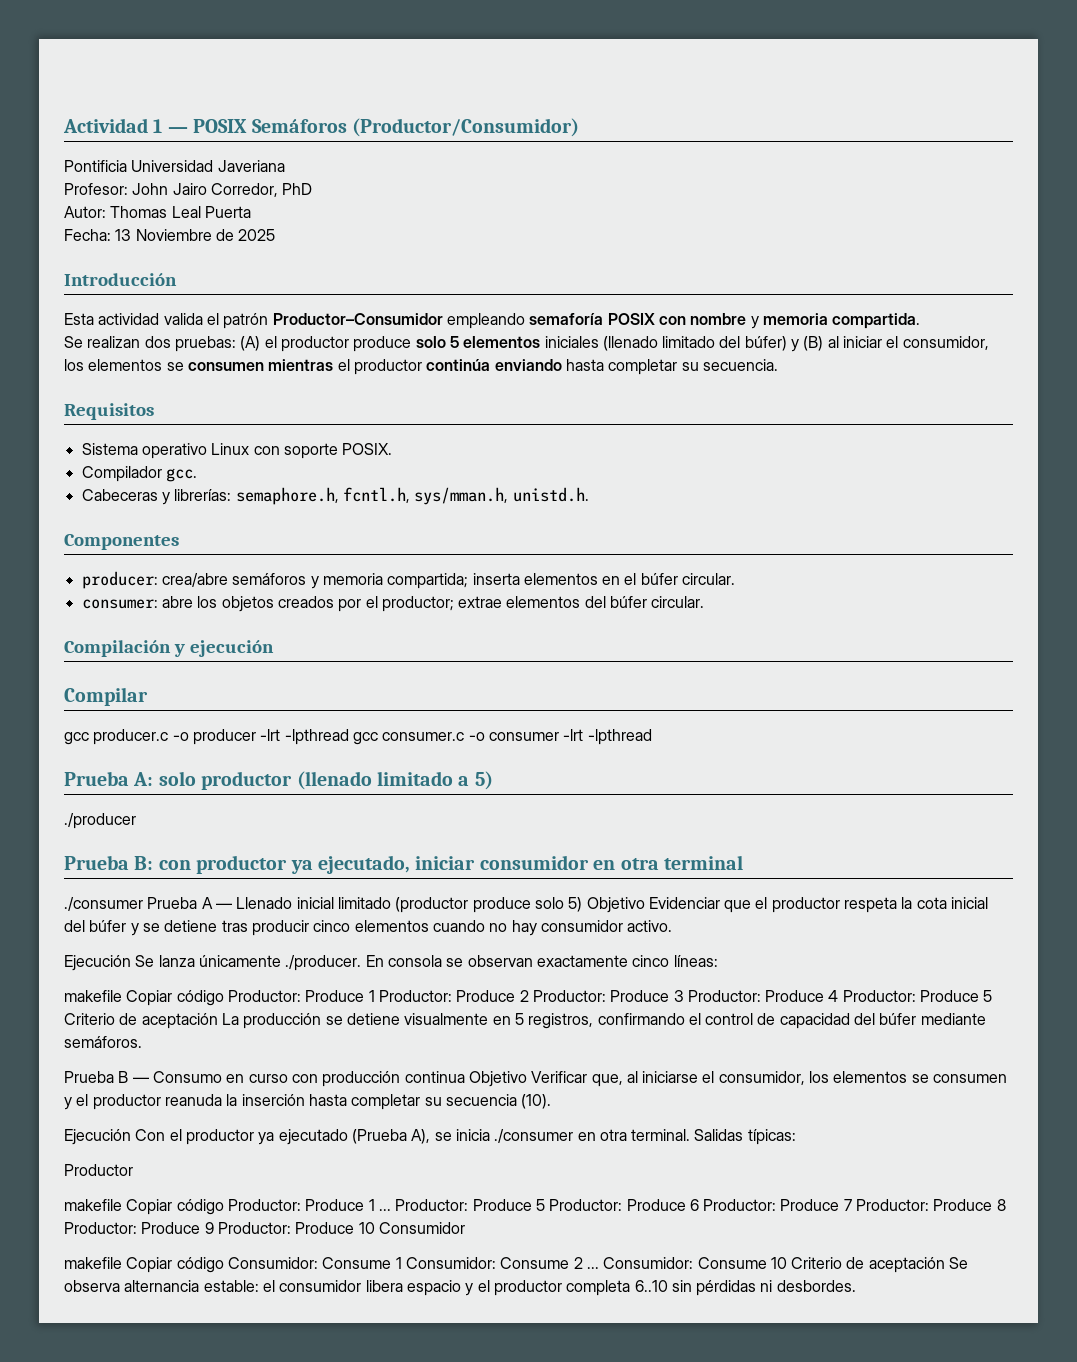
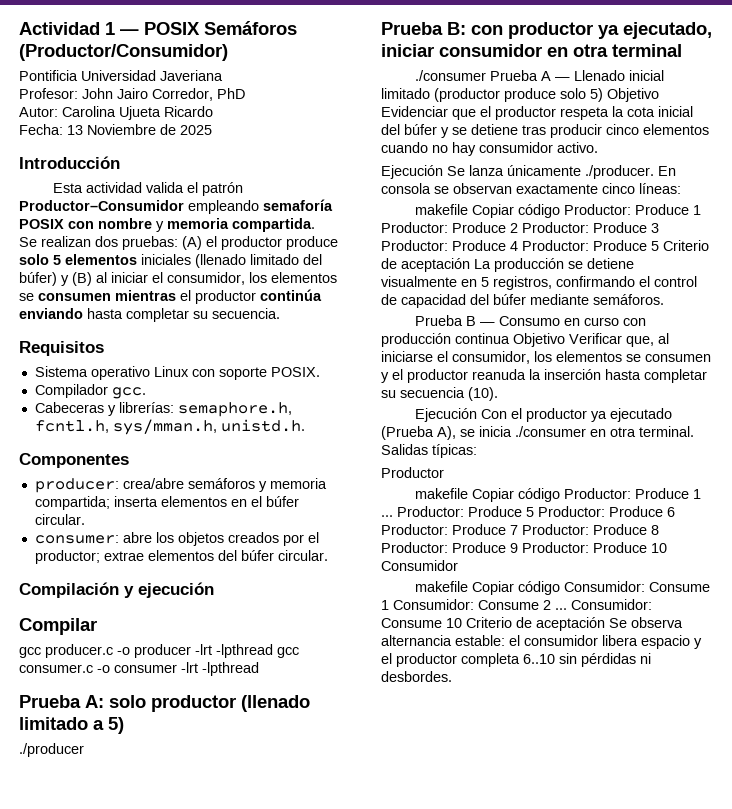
[110,206,251,218] Thomas Leal Puerta -> [62,106,213,120] Carolina Ujueta Ricardo

